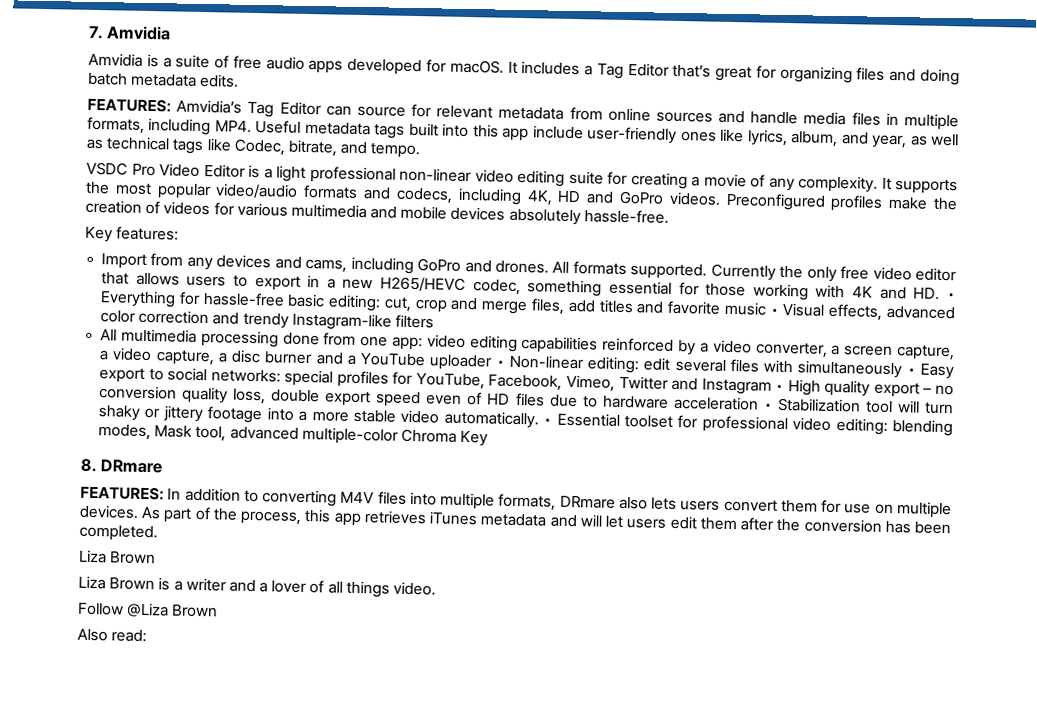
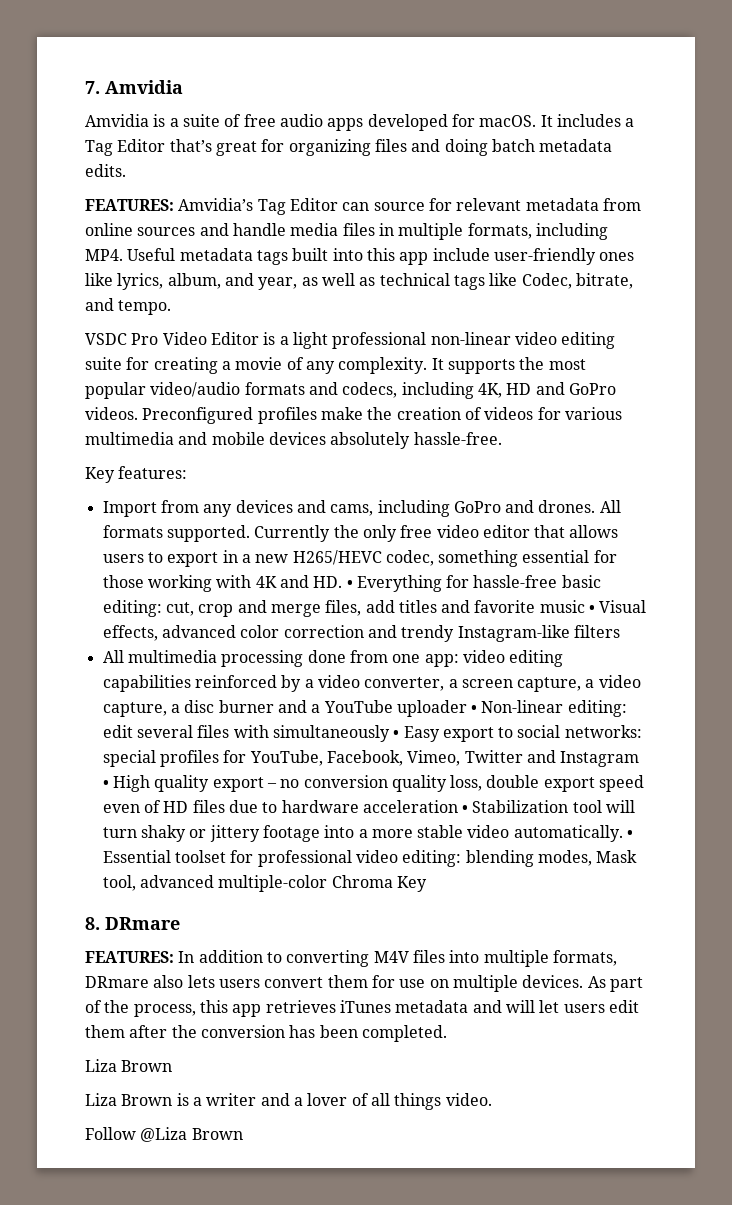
[77,628,148,643] // Also read: -> (243, 1134) none

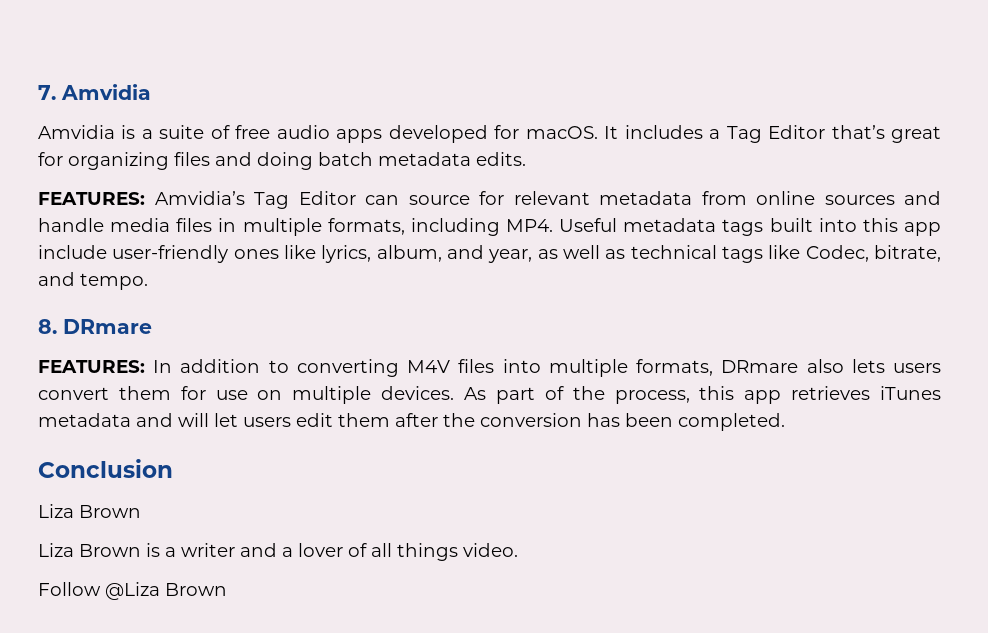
[85,332,616,349] [85,357,586,374] [85,382,616,399] [85,407,622,424] [85,432,502,449] [85,466,188,483] [102,500,621,517] [102,525,619,542] [102,550,617,567] [102,575,601,592] [102,600,647,617] [102,625,620,642] [102,650,564,667] [102,675,641,692] [102,700,627,717] [102,725,642,742] [102,750,640,767] [102,775,645,792] [102,800,636,813] [102,825,634,842] [102,850,638,867] [102,875,427,892] // VSDC Pro Video Editor is a light professional non-linear video editing suite for creating a movie of any complexity. It supports the most popular video/audio formats and codecs, including 4K, HD and GoPro videos. Preconfigured profiles make the creation of videos for various multimedia and mobile devices absolutely hassle-free. // Key features: // Import from any devices and cams, including GoPro and drones. All formats supported. Сurrently the only free video editor that allows users to export in a new H265/HEVC codec, something essential for those working with 4K and HD. • Everything for hassle-free basic editing: cut, crop and merge files, add titles and favorite music • Visual effects, advanced color correction and trendy Instagram-like filters // All multimedia processing done from one app: video editing capabilities reinforced by a video converter, a screen capture, a video capture, a disc burner and a YouTube uploader • Non-linear editing: edit several files with simultaneously • Easy export to social networks: special profiles for YouTube, Facebook, Vimeo, Twitter and Instagram • High quality export – no conversion quality loss, double export speed even of HD files due to hardware acceleration • Stabilization tool will turn shaky or jittery footage into a more stable video automatically. • Essential toolset for professional video editing: blending modes, Mask tool, advanced multiple-color Chroma Key -> (148, 281) none
(447, 1033) none -> [38,459,173,478] // Conclusion

